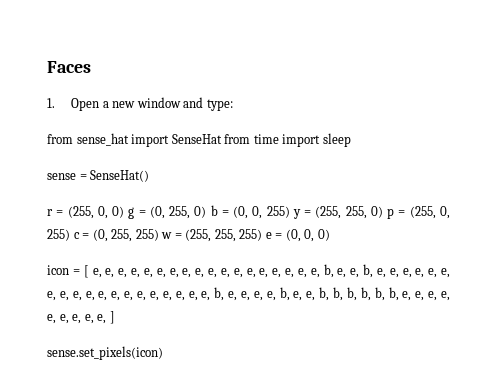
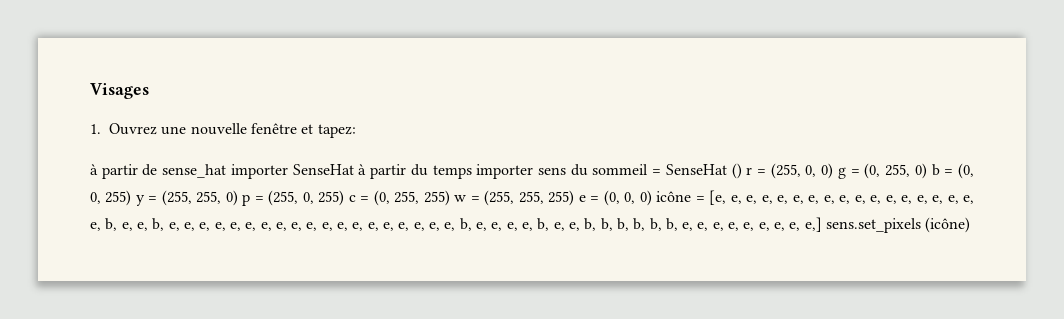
[47,61,91,73] Faces -> [90,83,149,99] Visages
[71,97,233,111] [47,133,351,147] [47,170,150,182] Open a new window and type: // from sense_hat import SenseHat from time import sleep // sense = SenseHat() // -> [109,123,356,138] [90,163,742,179] Ouvrez une nouvelle fenêtre et tapez: // à partir de sense_hat importer SenseHat à partir du temps importer sens du sommeil = SenseHat ()
[47,265,102,278] // icon = [ e, -> [656,190,727,205] icône = [e,
[97,311,115,324] [47,346,163,360] e, ] // sense.set_pixels(icon) -> [804,217,971,233] e,] sens.set_pixels (icône)

